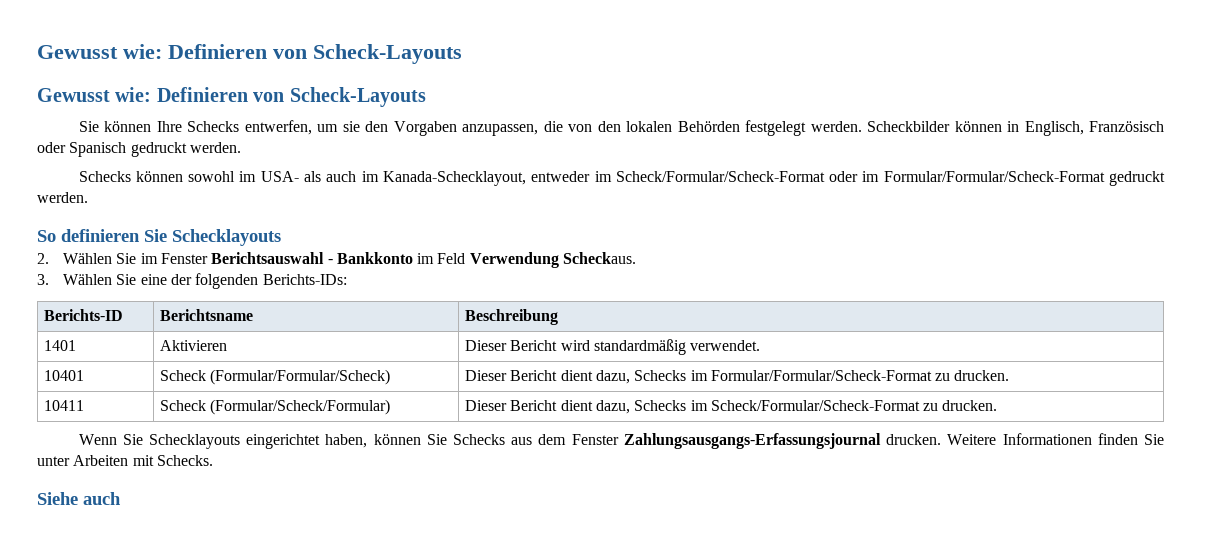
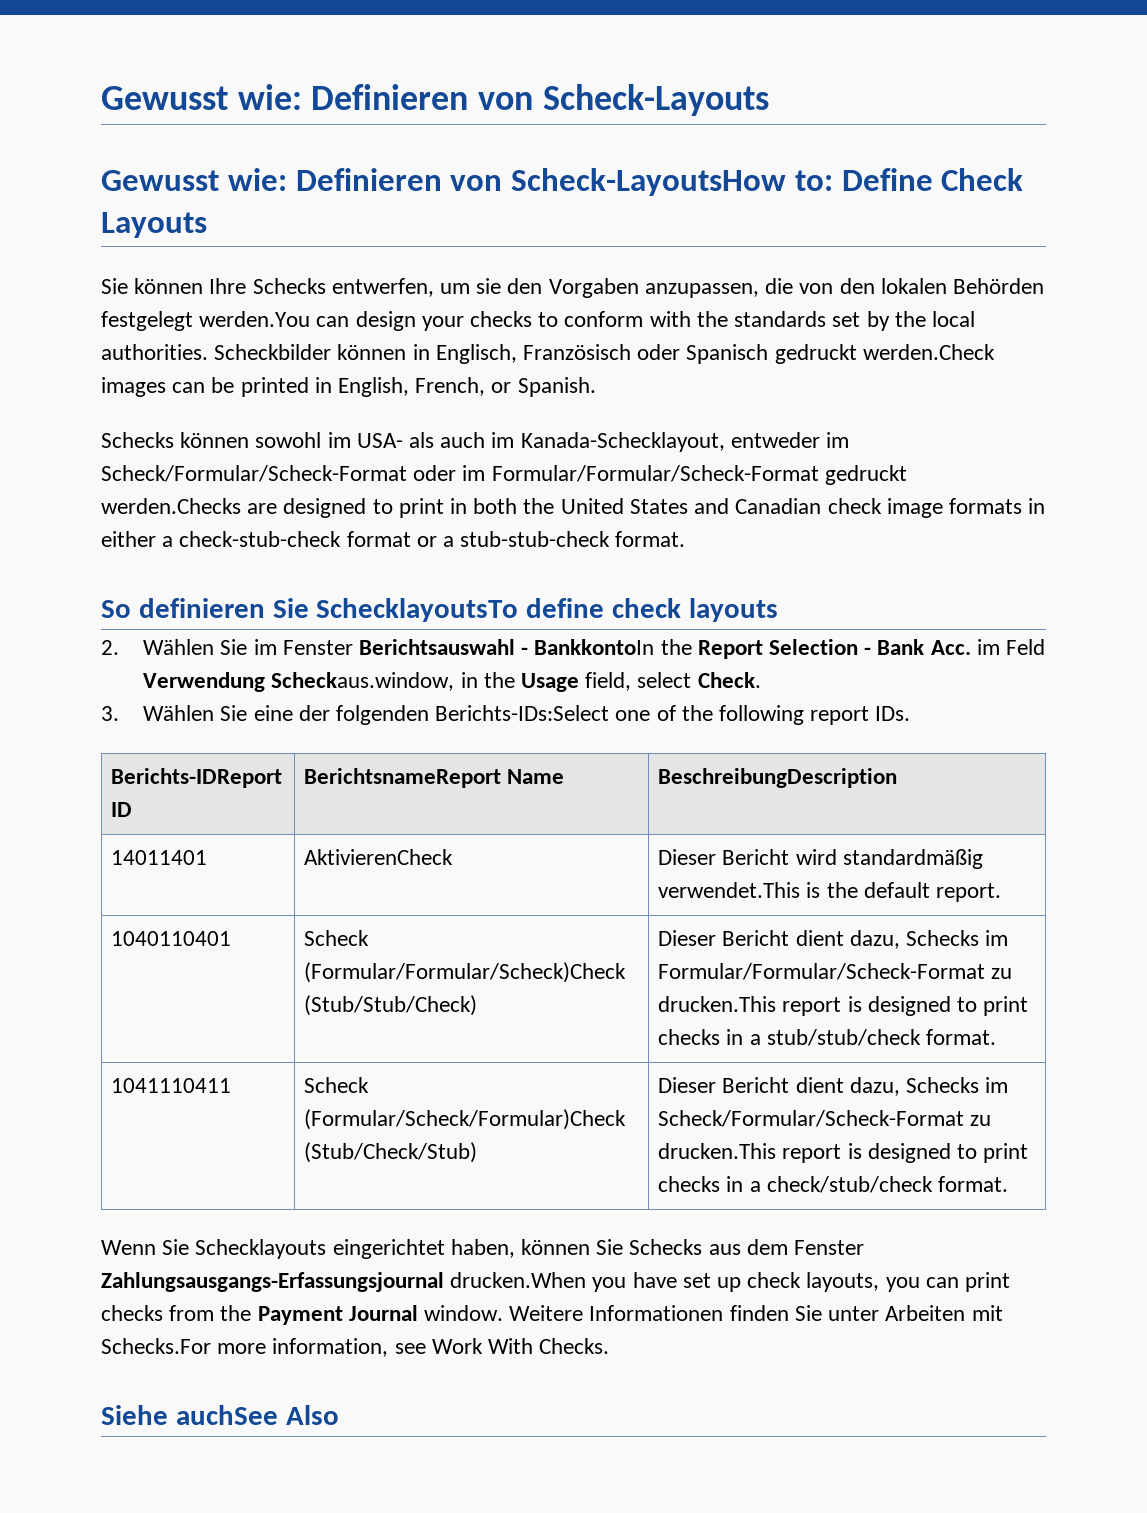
[289,87,426,107] Scheck-Layouts -> [511,168,1024,196] [101,212,207,238] Scheck-LayoutsHow to: Define Check Layouts
[810,121,862,132] werden. -> [199,311,975,331] [101,344,208,360] werden.You can design your checks to conform with the standards set by the local authorities.
[189,142,241,153] werden. -> [862,344,995,360] [101,377,596,397] werden.Check images can be printed in English, French, or Spanish.
[37,192,88,203] werden. -> [101,498,1046,518] [101,531,686,547] werden.Checks are designed to print in both the United States and Canadian check image formats in either a check-stub-check format or a stub-stub-check format.
[172,229,281,246] Schecklayouts -> [316,598,778,622] SchecklayoutsTo define check layouts
[336,252,637,268] Bankkonto im Feld Verwendung Scheckaus. -> [534,639,1046,659] [143,672,761,692] BankkontoIn the Report Selection - Bank Acc. im Feld Verwendung Scheckaus.window, in the Usage field, select Check.
[262,274,347,285] [43,309,123,321] [159,309,253,321] [464,309,558,325] [43,340,76,351] [159,340,227,351] [464,339,761,355] [43,370,84,381] [159,369,391,385] Berichts-IDs: // Berichts-ID | Berichtsname | Beschreibung // 1401 | Aktivieren | Dieser Bericht wird standardmäßig verwendet. // 10401 | Scheck (Formular/Formular/Scheck) -> [435,705,911,725] [111,768,283,788] [111,802,133,817] [304,768,565,788] [658,768,898,788] [111,850,208,865] [304,849,454,865] [658,849,983,869] [658,882,1002,902] [111,931,232,946] [304,930,370,946] [304,962,627,983] [304,995,478,1016] Berichts-IDs:Select one of the following report IDs. // Berichts-IDReport ID | BerichtsnameReport Name | BeschreibungDescription // 14011401 | AktivierenCheck | Dieser Bericht wird standardmäßig verwendet.This is the default report. // 1040110401 | Scheck (Formular/Formular/Scheck)Check (Stub/Stub/Check)
[954,370,1010,381] [43,400,84,411] [159,399,391,415] drucken. // 10411 | Scheck (Formular/Scheck/Formular) -> [658,996,1029,1016] [658,1029,997,1046] [111,1078,232,1093] [304,1077,370,1093] [304,1109,627,1130] [304,1142,478,1163] drucken.This report is designed to print checks in a stub/stub/check format. // 1041110411 | Scheck (Formular/Scheck/Formular)Check (Stub/Check/Stub)
[942,400,998,411] drucken. -> [658,1143,1029,1163] [658,1176,1009,1193] drucken.This report is designed to print checks in a check/stub/check format.
[886,434,942,445] drucken. -> [450,1272,1011,1292] [101,1305,504,1325] drucken.When you have set up check layouts, you can print checks from the Payment Journal window.
[156,455,213,466] Schecks. -> [101,1338,610,1357] Schecks.For more information, see Work With Checks.
[83,492,121,505] auch -> [175,1405,339,1425] auchSee Also

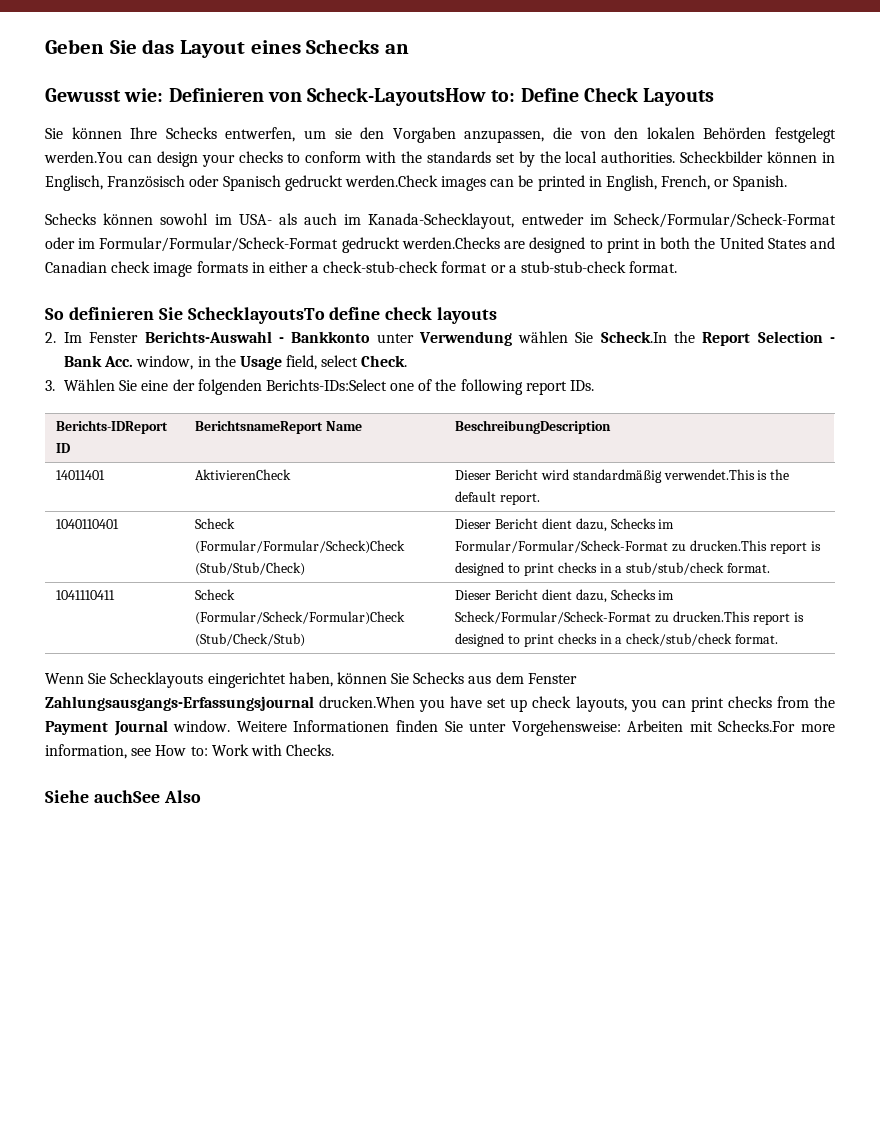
[101,84,769,116] Gewusst wie: Definieren von Scheck-Layouts -> [45,39,410,58] Geben Sie das Layout eines Schecks an
[143,639,655,655] Wählen Sie im Fenster Berichtsauswahl - BankkontoIn -> [63,331,667,346] Im Fenster Berichts-Auswahl - Bankkonto unter Verwendung wählen Sie Scheck.In
[976,639,1046,655] [143,672,455,692] im Feld Verwendung Scheckaus.window, -> [136,355,194,370] window,
(880, 1313) none -> [511,720,621,736] Vorgehensweise:
[431,1338,534,1354] Work With -> [155,744,282,756] How to: Work with

